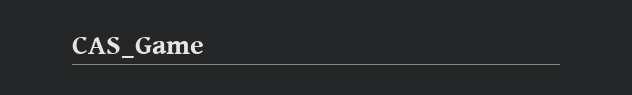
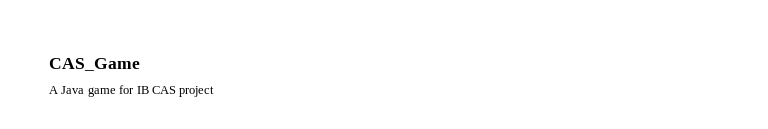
(204, 47) none -> [49,85,215,97] // A Java game for IB CAS project

